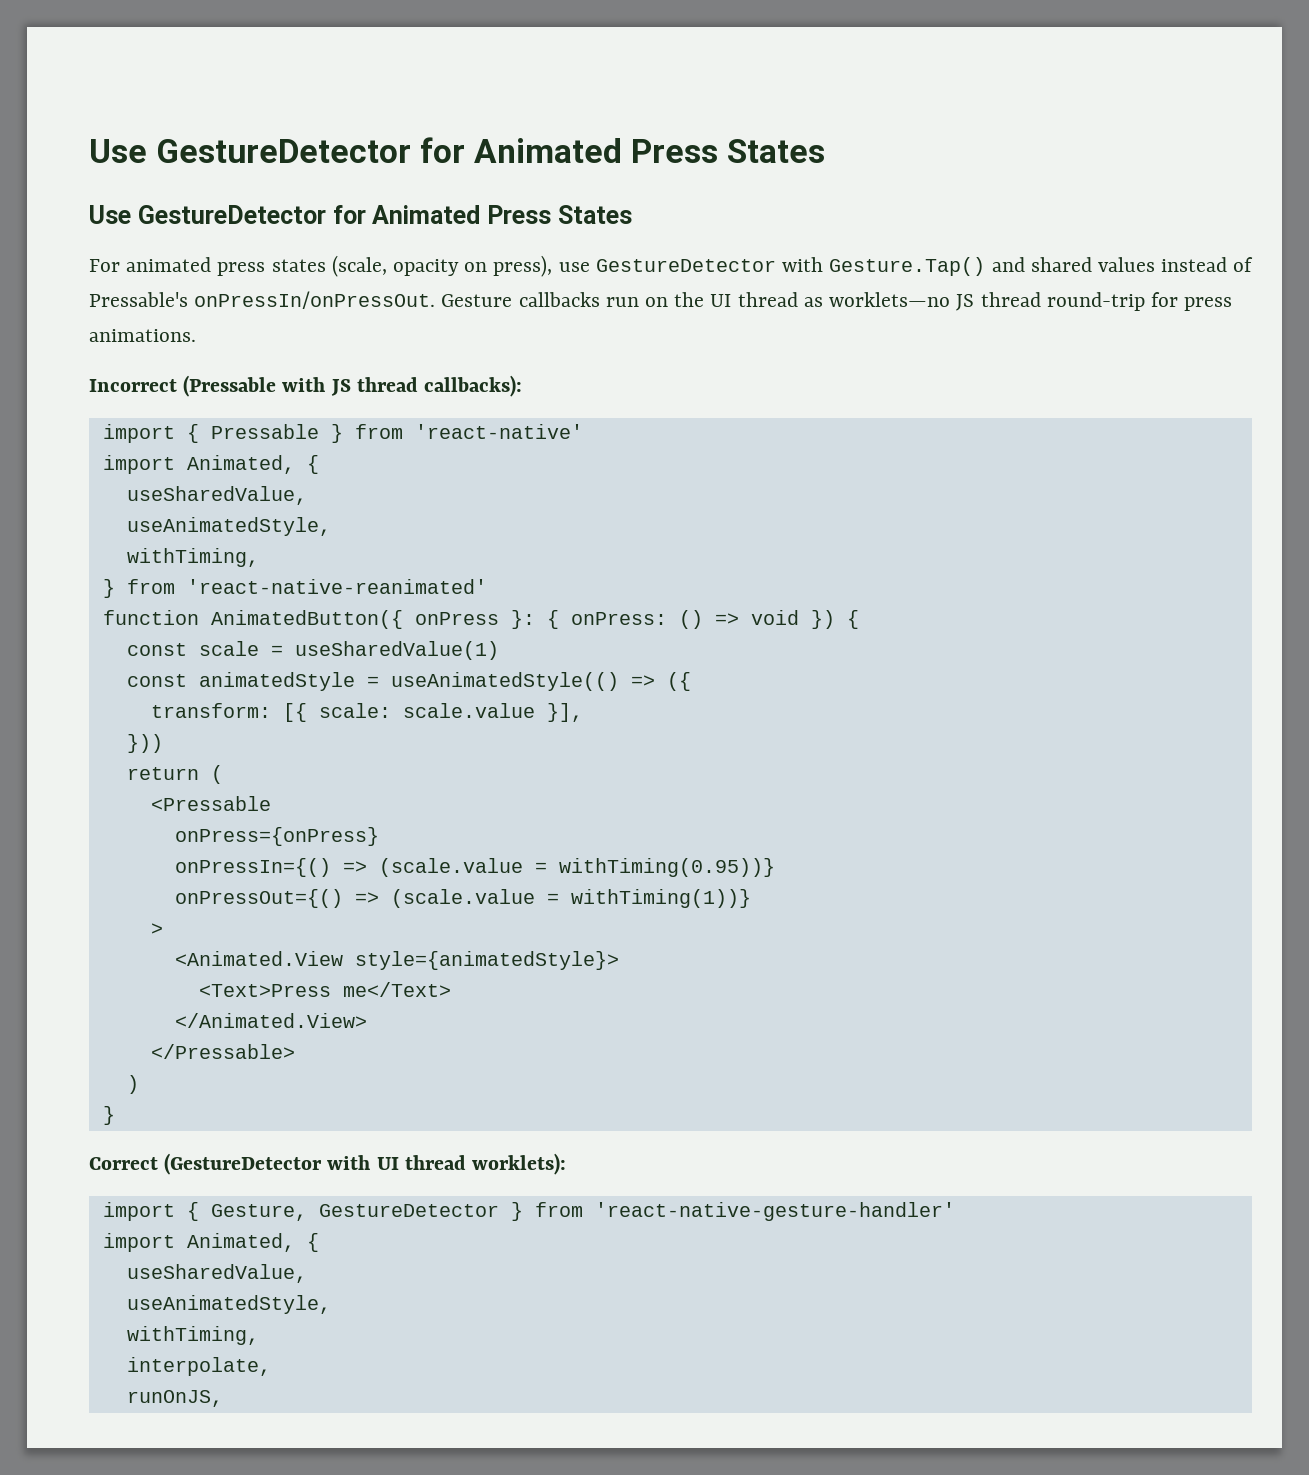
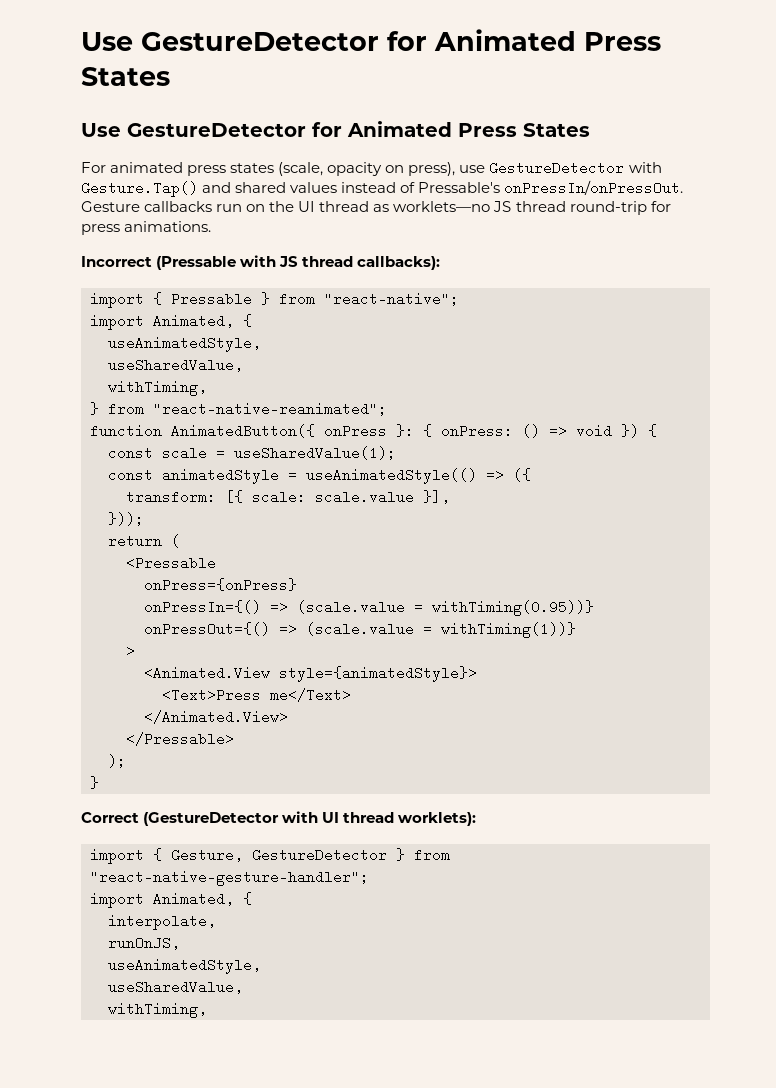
[414,424,583,439] [102,455,319,474] [126,486,307,505] [126,517,331,536] 'react-native' // import Animated, { // useSharedValue, // useAnimatedStyle, -> [324,292,459,306] [90,314,252,330] [108,336,261,352] [108,358,243,372] "react-native"; // import Animated, { // useAnimatedStyle, // useSharedValue,
[186,579,487,594] 'react-native-reanimated' -> [153,402,387,416] "react-native-reanimated";
[294,641,499,660] useSharedValue(1) -> [234,446,396,460] useSharedValue(1);
[126,734,163,753] })) -> [108,512,144,526] }));
[126,1075,139,1094] ) -> [108,754,126,768] );
[594,1202,955,1221] [102,1233,319,1252] [126,1264,307,1283] [126,1295,331,1314] [126,1326,259,1345] [126,1357,271,1376] [126,1390,223,1407] 'react-native-gesture-handler' // import Animated, { // useSharedValue, // useAnimatedStyle, // withTiming, // interpolate, // runOnJS, -> [90,870,369,886] [90,892,252,908] [108,914,216,930] [108,936,180,950] [108,958,261,974] [108,980,243,994] [108,1002,207,1018] "react-native-gesture-handler"; // import Animated, { // interpolate, // runOnJS, // useAnimatedStyle, // useSharedValue, // withTiming,

